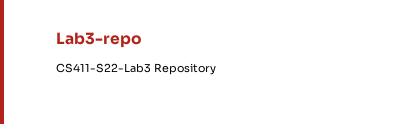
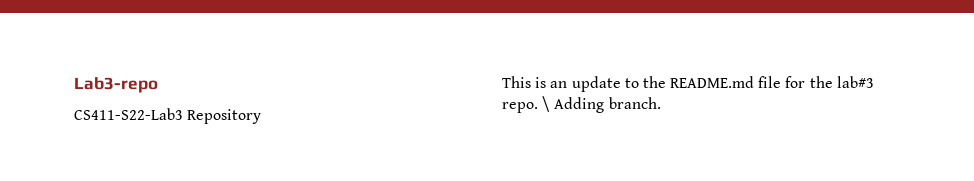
(216, 69) none -> [502,76,874,92] [502,96,661,113] // This is an update to the README.md file for the lab#3 repo. \ Adding branch.

